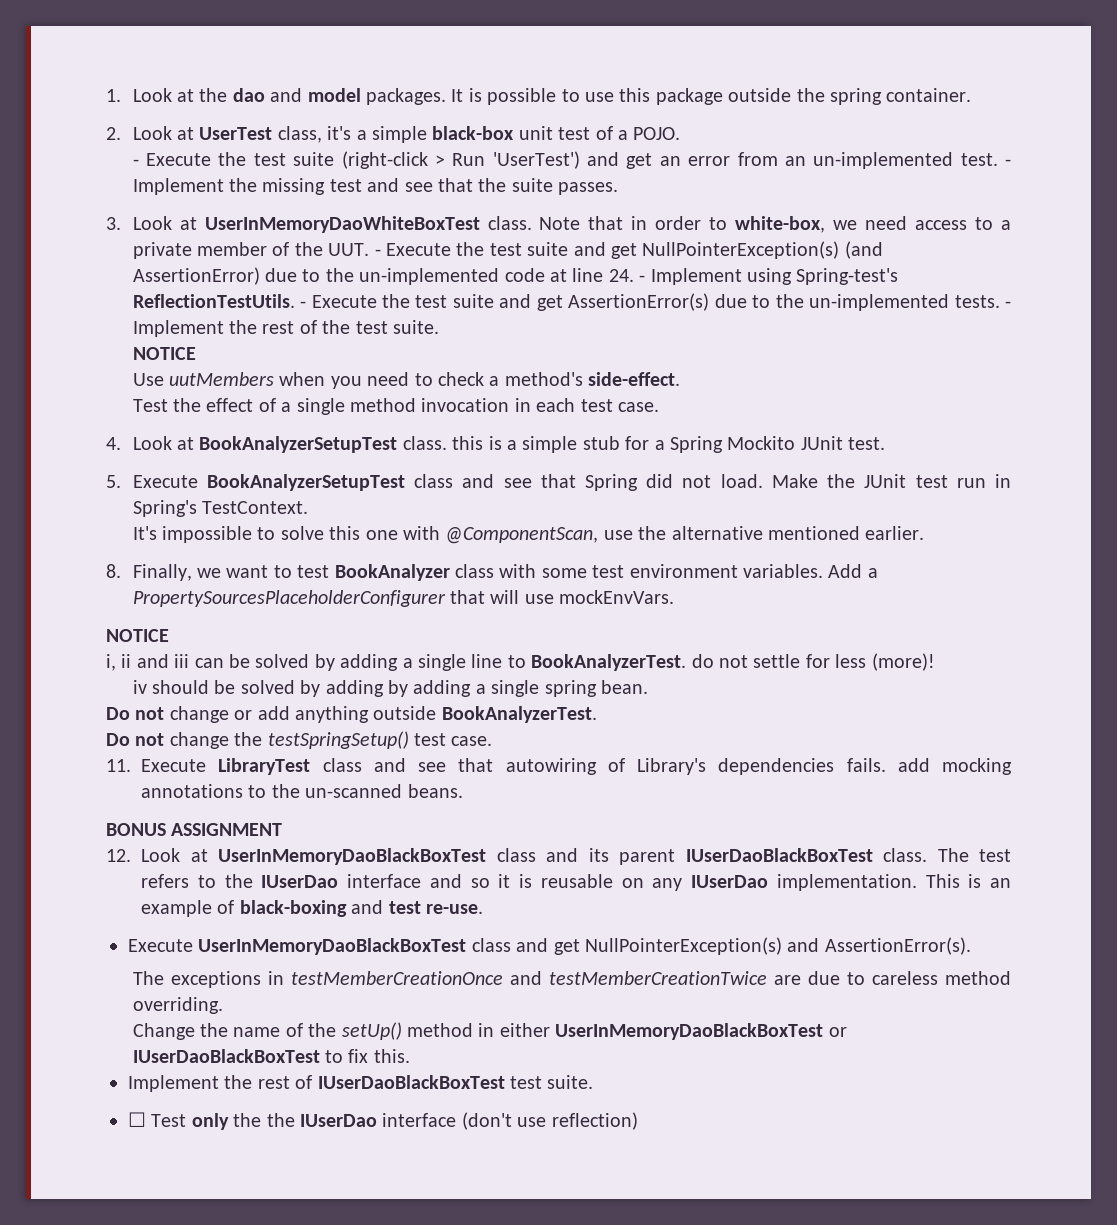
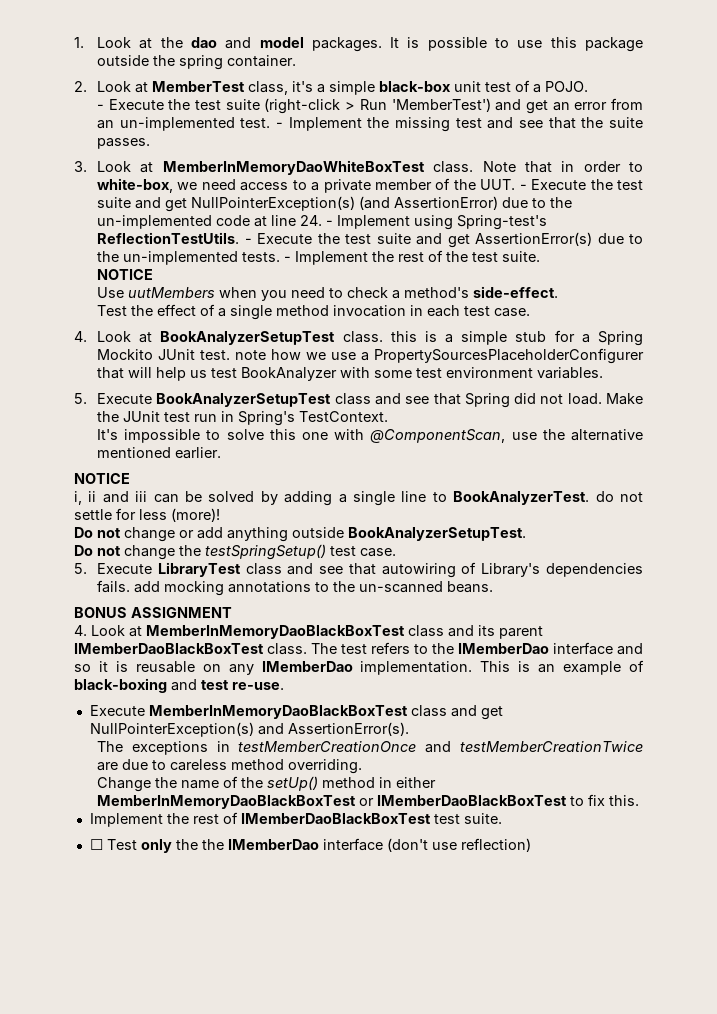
[199,127,273,140] UserTest -> [152,81,246,92] MemberTest
[492,151,580,169] 'UserTest') -> [391,98,491,112] 'MemberTest')
[204,216,480,233] UserInMemoryDaoWhiteBoxTest -> [162,160,425,175] MemberInMemoryDaoWhiteBoxTest
(886, 443) none -> [235,348,644,364] [97,367,604,381] note how we use a PropertySourcesPlaceholderConfigurer that will help us test BookAnalyzer with some test environment variables.
[106,564,878,581] [132,590,675,607] // 8. Finally, we want to test BookAnalyzer class with some test environment variables. Add a PropertySourcesPlaceholderConfigurer that will use mockEnvVars. -> (222, 453) none
[132,680,649,697] // iv should be solved by adding by adding a single spring bean. -> (220, 515) none
[441,706,597,723] BookAnalyzerTest. -> [348,527,526,541] BookAnalyzerSetupTest.
[106,759,131,772] 11. -> [74,563,87,574] 5.
[106,848,486,865] 12. Look at UserInMemoryDaoBlackBoxTest -> [74,625,405,639] 4. Look at MemberInMemoryDaoBlackBoxTest
[685,848,873,862] IUserDaoBlackBoxTest -> [74,643,264,654] IMemberDaoBlackBoxTest
[261,875,339,888] IUserDao -> [458,643,549,654] IMemberDao
[691,875,768,888] IUserDao -> [261,661,353,672] IMemberDao
[198,938,467,955] UserInMemoryDaoBlackBoxTest -> [148,705,408,719] MemberInMemoryDaoBlackBoxTest
[555,1023,847,1040] [132,1049,320,1063] UserInMemoryDaoBlackBoxTest or IUserDaoBlackBoxTest -> [97,795,568,809] MemberInMemoryDaoBlackBoxTest or IMemberDaoBlackBoxTest
[317,1075,505,1089] IUserDaoBlackBoxTest -> [240,813,431,824] IMemberDaoBlackBoxTest
[300,1114,377,1127] IUserDao -> [227,839,319,850] IMemberDao

